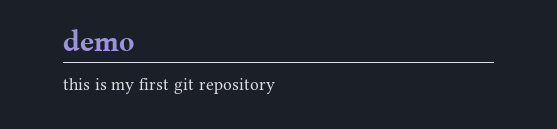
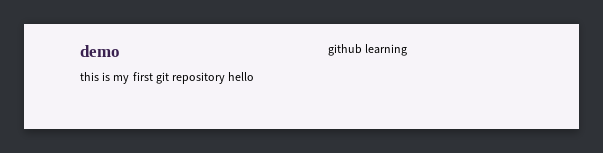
(275, 86) none -> [228,72,255,81] [328,44,408,56] hello // github learning

